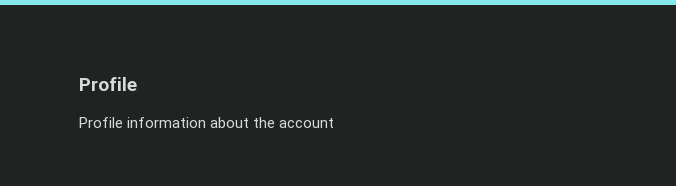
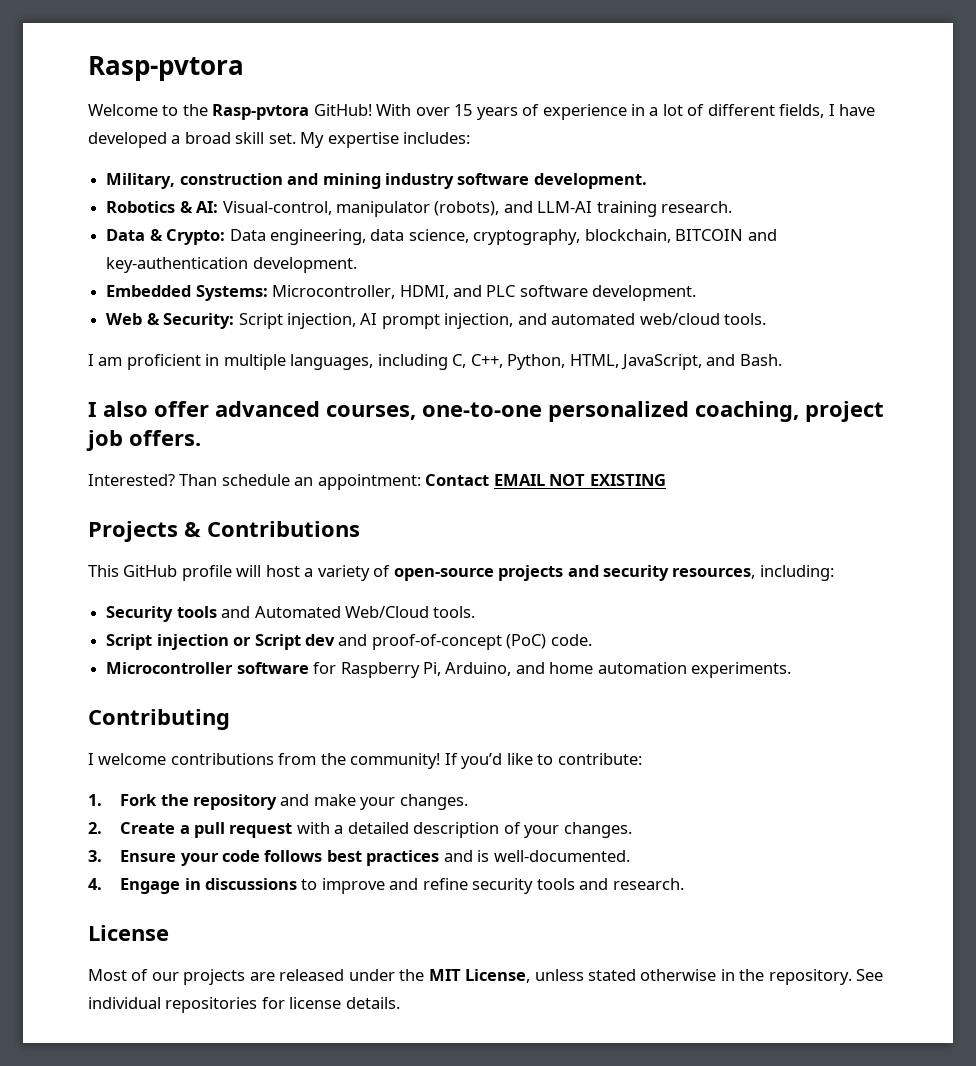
[79,77,137,91] [79,117,335,128] Profile // Profile information about the account -> [88,56,244,81] [88,104,876,120] [88,132,471,148] [106,173,647,189] [106,201,733,217] [106,229,777,245] [106,257,357,273] [106,285,697,301] [106,313,767,329] [88,354,782,370] [88,401,884,422] [86,430,201,451] [88,474,666,490] [88,521,360,542] [88,565,834,581] [106,606,476,622] [106,634,592,650] [106,662,792,678] [88,709,230,730] [88,753,642,769] [88,794,468,810] [88,822,632,838] [88,850,630,866] [88,878,684,894] [88,925,169,941] [88,969,884,985] [88,997,400,1013] Rasp-pvtora // Welcome to the Rasp-pvtora GitHub! With over 15 years of experience in a lot of different fields, I have developed a broad skill set. My expertise includes: // Military, construction and mining industry software development. // Robotics & AI: Visual-control, manipulator (robots), and LLM-AI training research. // Data & Crypto: Data engineering, data science, cryptography, blockchain, BITCOIN and key-authentication development. // Embedded Systems: Microcontroller, HDMI, and PLC software development. // Web & Security: Script injection, AI prompt injection, and automated web/cloud tools. // I am proficient in multiple languages, including C, C++, Python, HTML, JavaScript, and Bash. // I also offer advanced courses, one-to-one personalized coaching, project job offers. // Interested? Than schedule an appointment: Contact EMAIL NOT EXISTING // Projects & Contributions // This GitHub profile will host a variety of open-source projects and security resources, including: // Security tools and Automated Web/Cloud tools. // Script injection or Script dev and proof-of-concept (PoC) code. // Microcontroller software for Raspberry Pi, Arduino, and home automation experiments. // Contributing // I welcome contributions from the community! If you’d like to contribute: // 1. Fork the repository and make your changes. // 2. Create a pull request with a detailed description of your changes. // 3. Ensure your code follows best practices and is well-documented. // 4. Engage in discussions to improve and refine security tools and research. // License // Most of our projects are released under the MIT License, unless stated otherwise in the repository. See individual repositories for license details.

